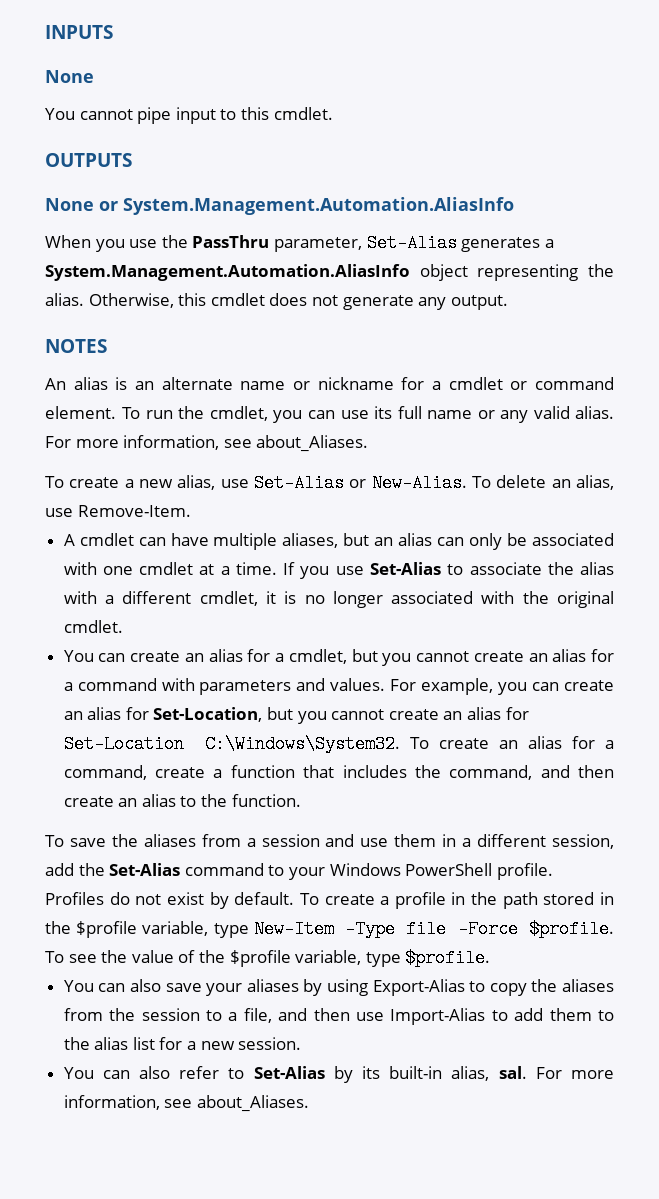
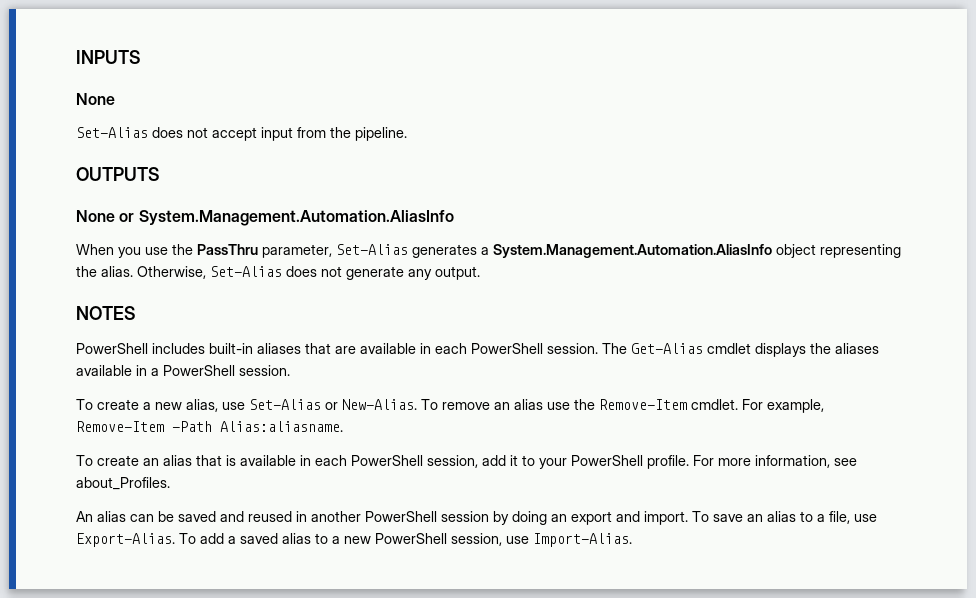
[45,107,333,124] You cannot pipe input to this cmdlet. -> [76,127,407,141] Set-Alias does not accept input from the pipeline.
[178,293,265,306] this cmdlet -> [210,266,282,277] Set-Alias
[45,377,614,390] [45,406,614,423] [45,435,369,452] An alias is an alternate name or nickname for a cmdlet or command element. To run the cmdlet, you can use its full name or any valid alias. For more information, see about_Aliases. -> [76,343,879,357] [76,365,290,376] PowerShell includes built-in aliases that are available in each PowerShell session. The Get-Alias cmdlet displays the aliases available in a PowerShell session.
[496,475,614,490] [45,505,191,517] [63,533,614,550] [63,562,614,579] [63,591,614,608] [63,620,123,633] [63,649,615,666] [63,678,614,695] [63,707,529,724] [63,735,614,753] [63,765,614,780] [63,794,301,807] [45,834,615,849] [45,863,264,876] delete an alias, use Remove-Item. // A cmdlet can have multiple aliases, but an alias can only be associated with one cmdlet at a time. If you use Set-Alias to associate the alias with a different cmdlet, it is no longer associated with the original cmdlet. // You can create an alias for a cmdlet, but you cannot create an alias for a command with parameters and values. For example, you can create an alias for Set-Location, but you cannot create an alias for Set-Location C:\Windows\System32. To create an alias for a command, create a function that includes the command, and then create an alias to the function. // To save the aliases from a session and use them in a different session, add the Set-Alias command -> [442,399,824,413] [76,421,343,432] [76,455,518,468] remove an alias use the Remove-Item cmdlet. For example, Remove-Item -Path Alias:aliasname. // To create an alias that is available in each PowerShell session, add it
[329,863,401,876] Windows -> (567, 463) none
[45,892,615,909] [45,920,615,938] [45,949,491,967] [63,979,614,996] [63,1008,614,1025] [63,1037,302,1050] [63,1066,614,1083] [63,1095,309,1112] Profiles do not exist by default. To create a profile in the path stored in the $profile variable, type New-Item -Type file -Force $profile. To see the value of the $profile variable, type $profile. // You can also save your aliases by using Export-Alias to copy the aliases from the session to a file, and then use Import-Alias to add them to the alias list for a new session. // You can also refer to Set-Alias by its built-in alias, sal. For more information, see about_Aliases. -> [693,455,857,468] [76,477,170,490] [76,511,877,525] [76,533,632,547] For more information, see about_Profiles. // An alias can be saved and reused in another PowerShell session by doing an export and import. To save an alias to a file, use Export-Alias. To add a saved alias to a new PowerShell session, use Import-Alias.

